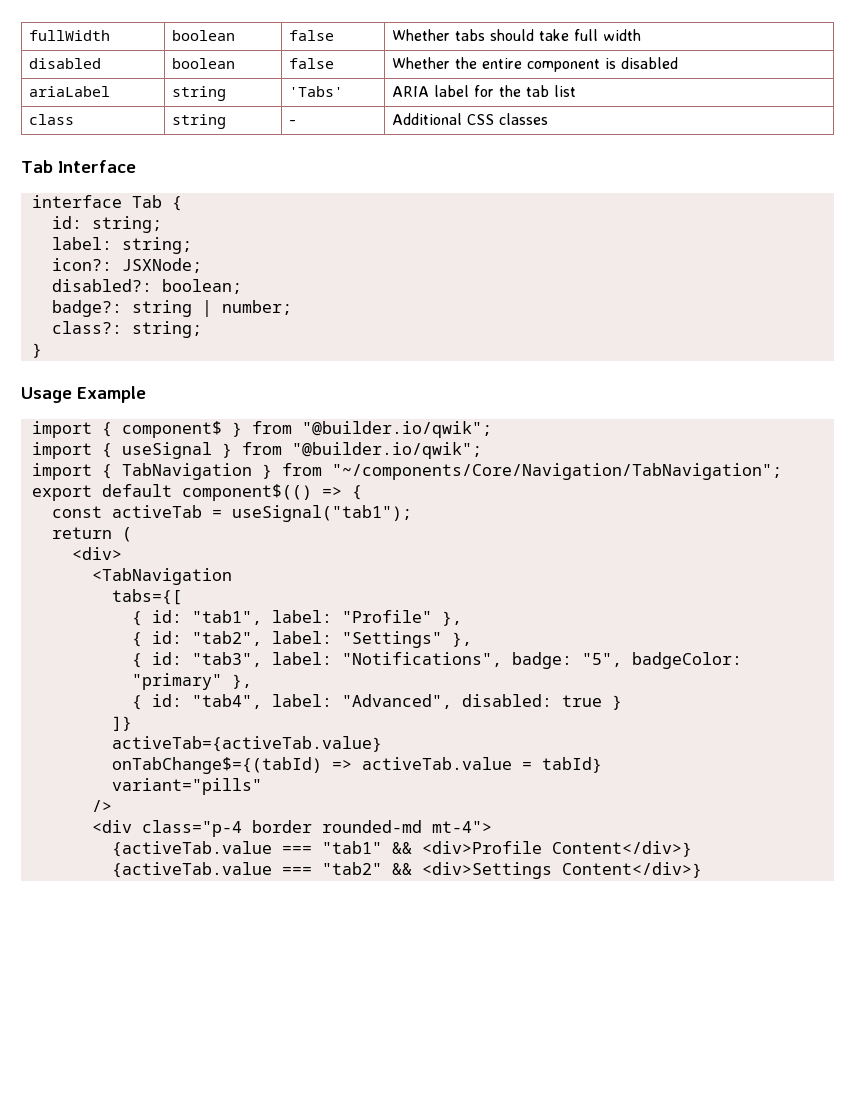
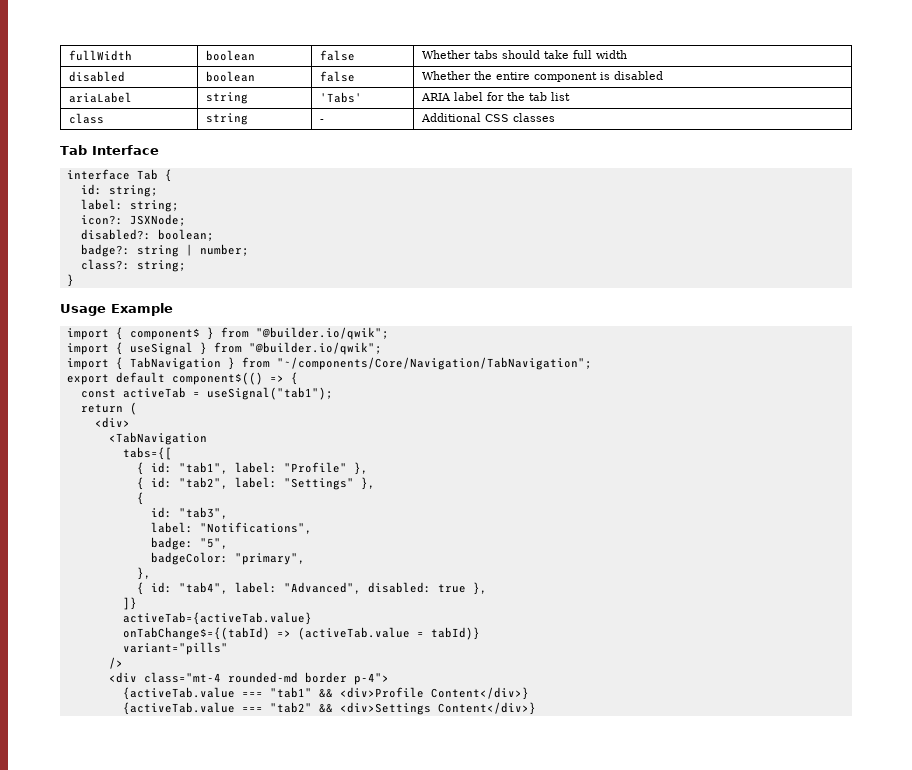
(142, 660) none -> (144, 498) //
(262, 659) none -> (228, 513) //
(502, 659) none -> (312, 528) //
[631,652,742,669] [131,673,222,690] badgeColor: "primary" -> [150,552,305,565] // badgeColor: "primary", //
[611,695,622,710] } -> [472,582,487,595] },
[361,757,602,773] activeTab.value = tabId} -> [297,627,480,640] (activeTab.value = tabId)}
[141,820,492,837] class="p-4 border rounded-md mt-4"> -> [143,672,389,685] class="mt-4 rounded-md border p-4">

